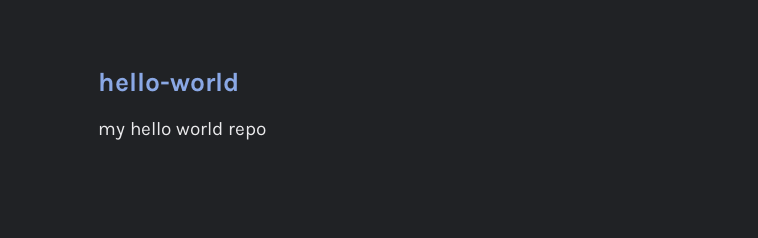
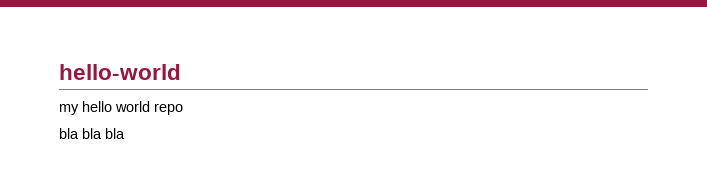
(267, 132) none -> [59,128,125,139] // bla bla bla

